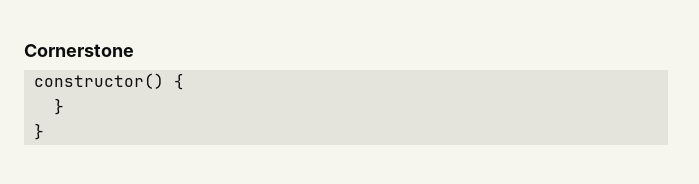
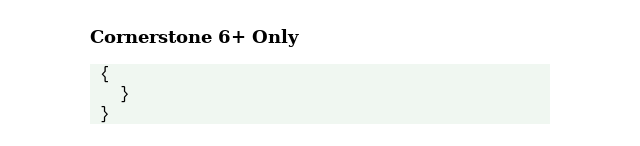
[33,73,164,89] // constructor() -> [218,29,299,47] 6+ Only //

